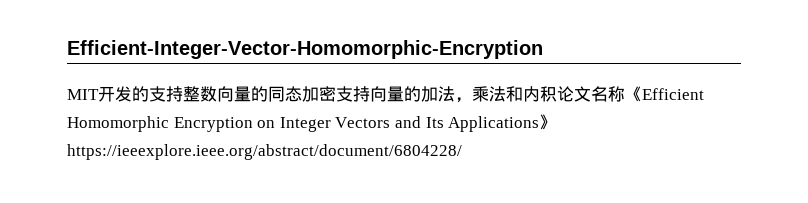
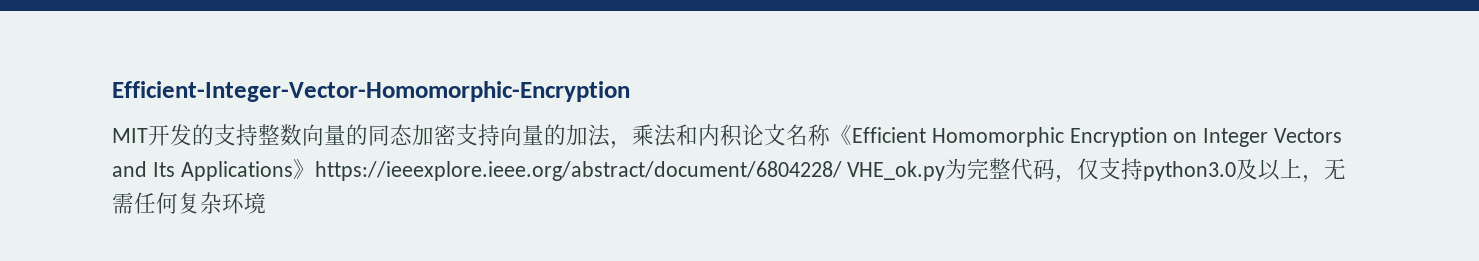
(462, 152) none -> [847,158,1347,183] [112,192,266,214] VHE_ok.py为完整代码，仅支持python3.0及以上，无需任何复杂环境

